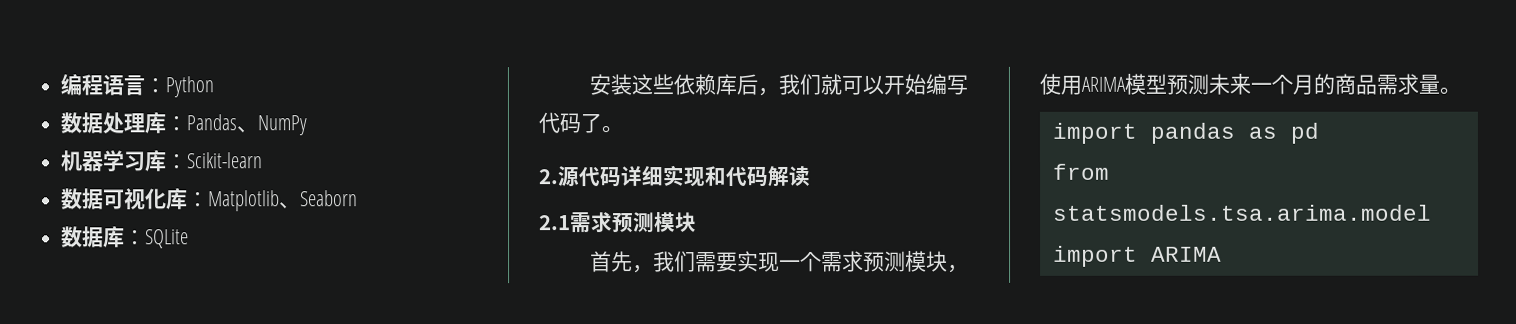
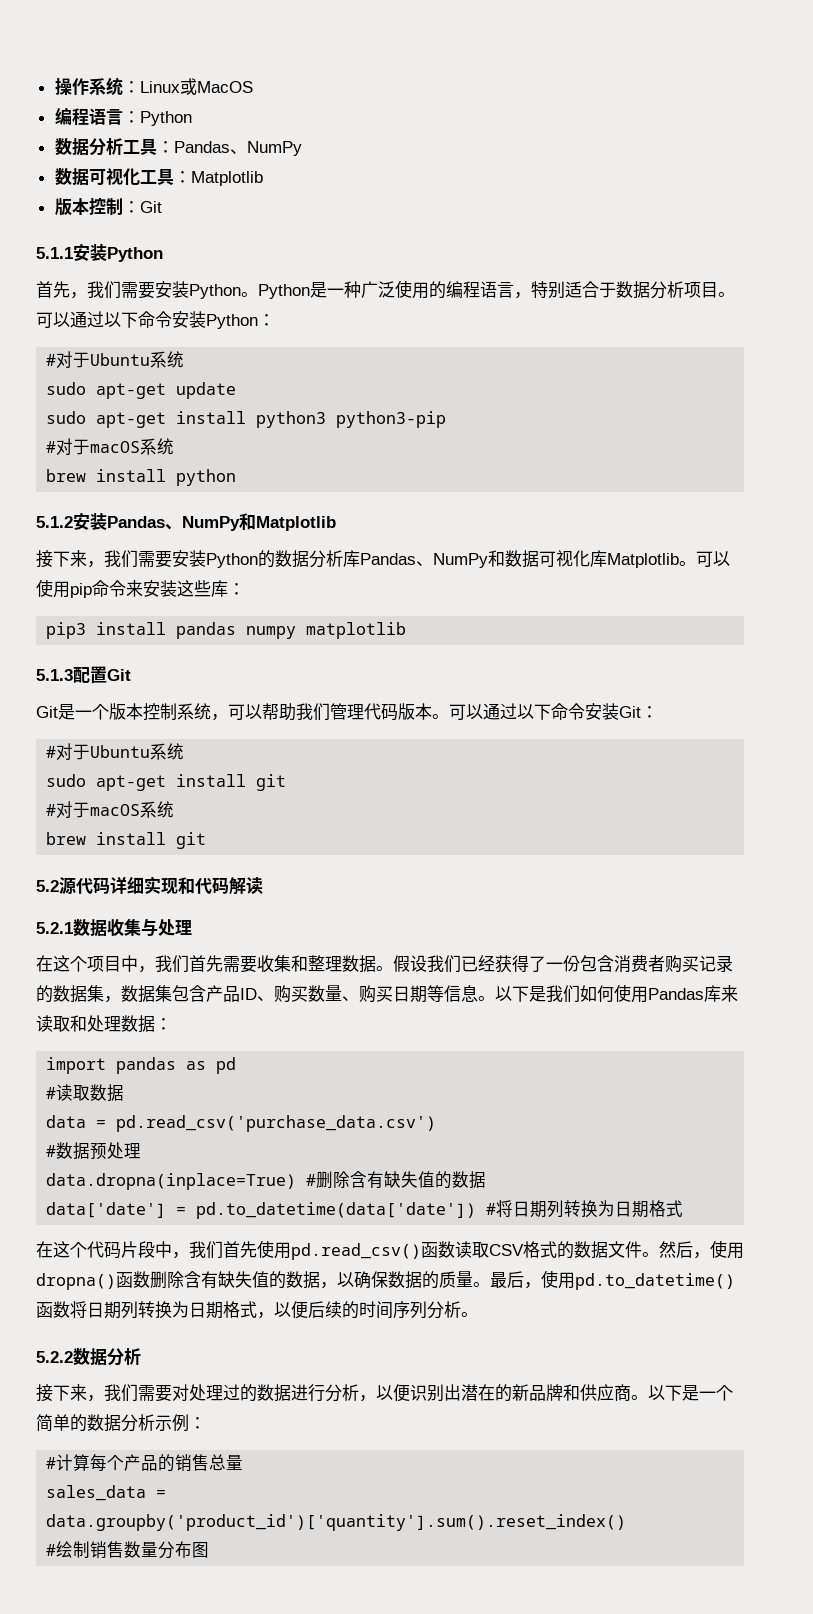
(60, 84) none -> [54,77,253,96] 操作系统：Linux或MacOS //
[102,112,167,135] 处理库 -> [88,137,157,156] 分析工具
[60,150,264,172] [61,188,189,211] // 机器学习库：Scikit-learn // 数据可视化库 -> [54,168,174,186] // 数据可视化工具
[279,190,359,209] [61,226,190,249] [588,73,968,97] [538,112,623,134] [539,169,559,185] 、Seaborn // 数据库：SQLite // 安装这些依赖库后，我们就可以开始编写代码了。 // 2. -> [54,197,162,216] [36,244,163,262] [36,280,735,299] [36,311,275,329] [46,351,185,368] [46,382,237,399] [46,411,447,428] [46,438,175,455] [46,469,237,486] [36,513,336,531] [36,550,730,568] [36,579,245,598] [46,622,407,639] [36,666,131,684] [36,703,658,721] [46,743,185,760] [46,774,287,791] [46,801,175,818] [46,832,207,849] [36,880,59,892] // 版本控制：Git // 5.1.1安装Python // 首先，我们需要安装Python。Python是一种广泛使用的编程语言，特别适合于数据分析项目。可以通过以下命令安装Python： // #对于Ubuntu系统 // sudo apt-get update // sudo apt-get install python3 python3-pip // #对于macOS系统 // brew install python // 5.1.2安装Pandas、NumPy和Matplotlib // 接下来，我们需要安装Python的数据分析库Pandas、NumPy和数据可视化库Matplotlib。可以使用pip命令来安装这些库： // pip3 install pandas numpy matplotlib // 5.1.3配置Git // Git是一个版本控制系统，可以帮助我们管理代码版本。可以通过以下命令安装Git： // #对于Ubuntu系统 // sudo apt-get install git // #对于macOS系统 // brew install git // 5.2
[539,212,697,234] [589,250,969,274] [1039,73,1461,95] [1051,122,1319,144] [1052,163,1110,180] [1052,204,1432,221] [1052,245,1222,267] 2.1需求预测模块 // 首先，我们需要实现一个需求预测模块，使用ARIMA模型预测未来一个月的商品需求量。 // import pandas as pd // from statsmodels.tsa.arima.model import ARIMA -> [36,918,192,937] [36,955,733,973] [36,984,738,1003] [36,1015,172,1033] [46,1057,237,1074] [46,1084,125,1102] [46,1115,437,1132] [46,1142,142,1160] [46,1171,487,1190] [46,1200,684,1219] [36,1240,744,1260] [36,1270,735,1290] [36,1301,478,1319] [36,1347,141,1366] [36,1384,733,1402] [36,1414,206,1432] [46,1454,244,1472] [46,1485,167,1501] [46,1514,627,1531] [46,1541,210,1559] 5.2.1数据收集与处理 // 在这个项目中，我们首先需要收集和整理数据。假设我们已经获得了一份包含消费者购买记录的数据集，数据集包含产品ID、购买数量、购买日期等信息。以下是我们如何使用Pandas库来读取和处理数据： // import pandas as pd // #读取数据 // data = pd.read_csv('purchase_data.csv') // #数据预处理 // data.dropna(inplace=True) #删除含有缺失值的数据 // data['date'] = pd.to_datetime(data['date']) #将日期列转换为日期格式 // 在这个代码片段中，我们首先使用pd.read_csv()函数读取CSV格式的数据文件。然后，使用dropna()函数删除含有缺失值的数据，以确保数据的质量。最后，使用pd.to_datetime()函数将日期列转换为日期格式，以便后续的时间序列分析。 // 5.2.2数据分析 // 接下来，我们需要对处理过的数据进行分析，以便识别出潜在的新品牌和供应商。以下是一个简单的数据分析示例： // #计算每个产品的销售总量 // sales_data = data.groupby('product_id')['quantity'].sum().reset_index() // #绘制销售数量分布图

